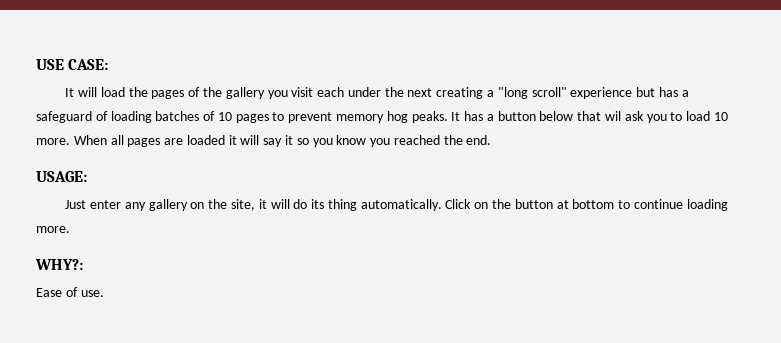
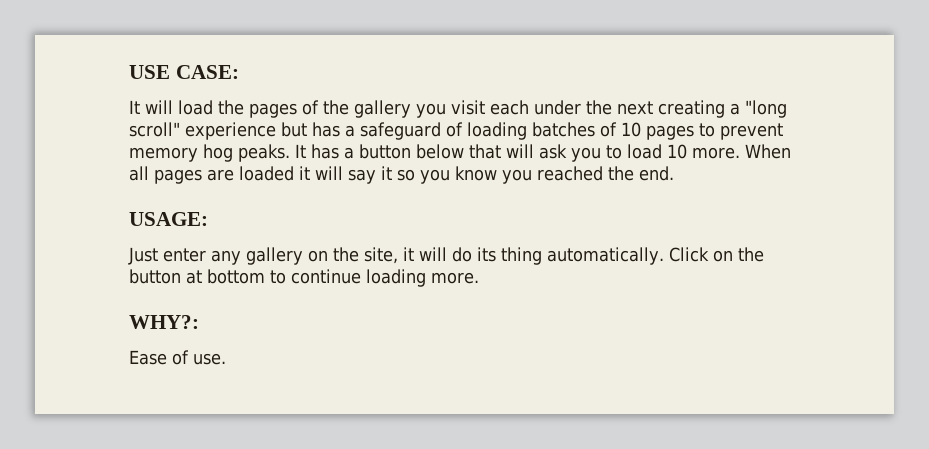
[605,111,622,121] wil -> [506,144,534,158] will

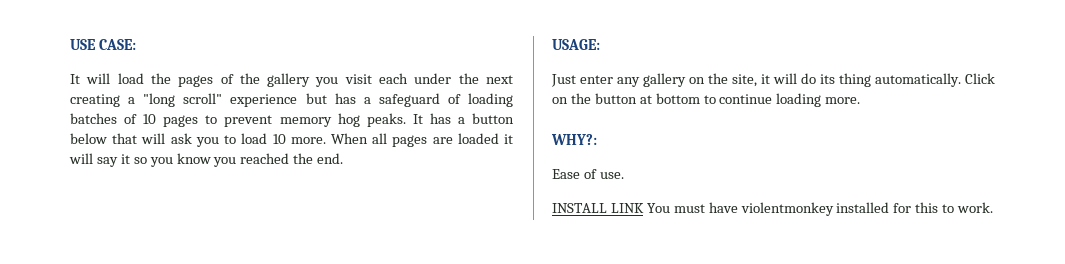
(226, 359) none -> [552,202,994,216] // INSTALL LINK You must have violentmonkey installed for this to work.

